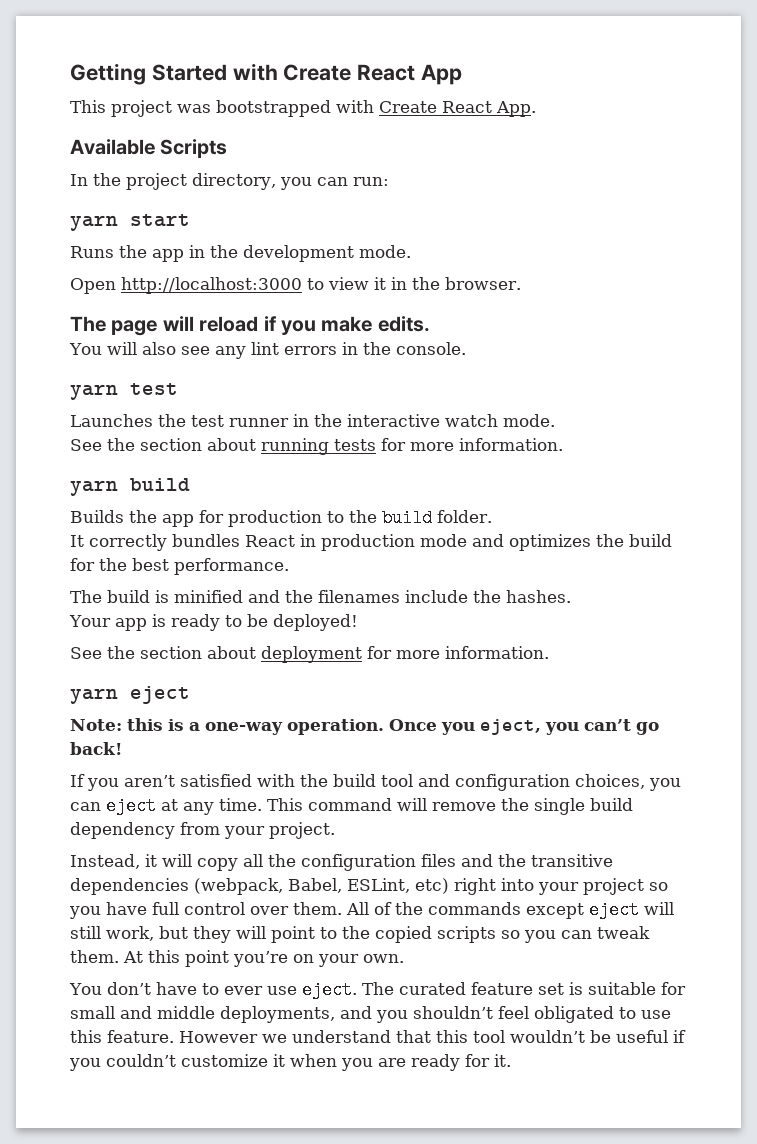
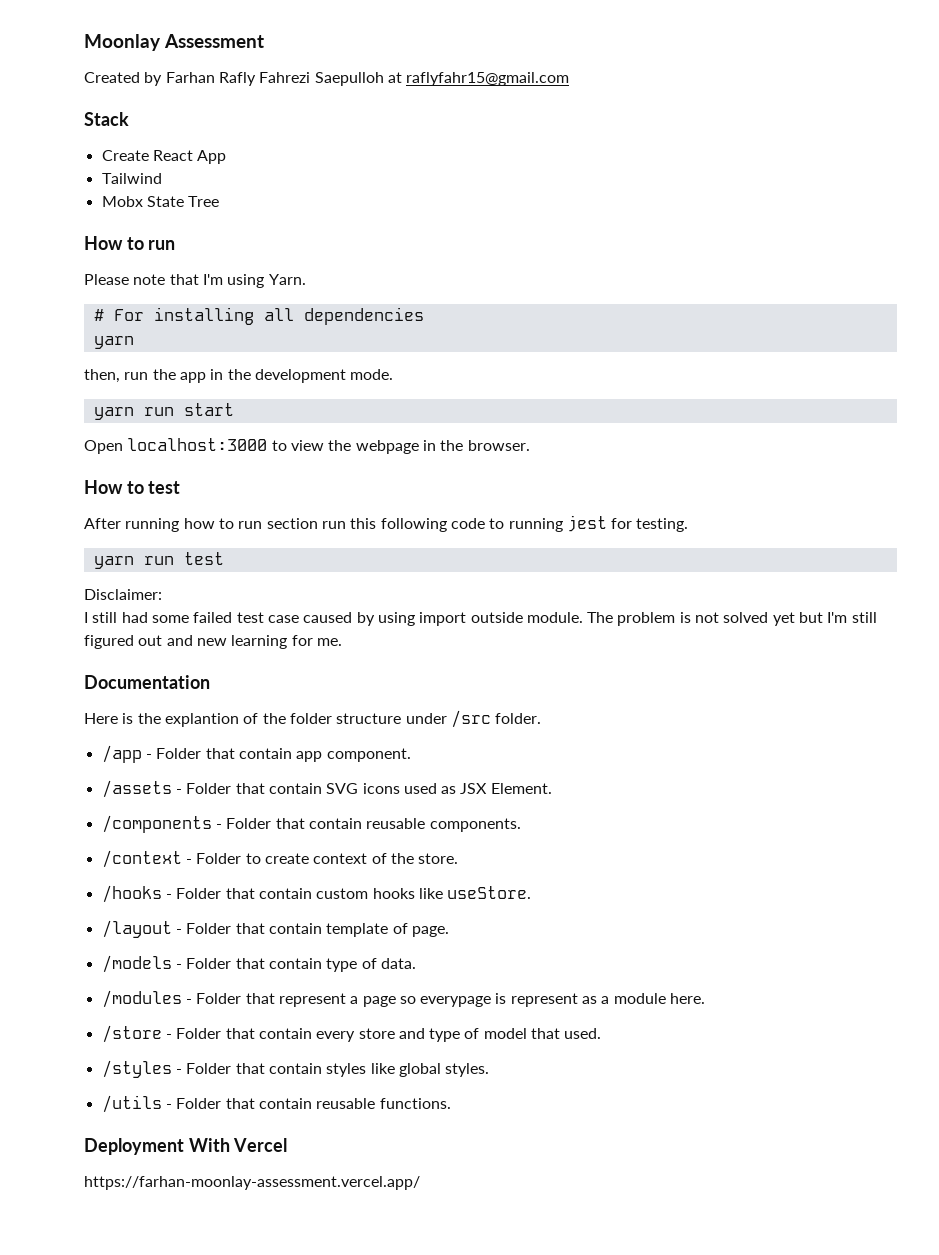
[70,63,463,85] [70,100,536,117] [70,139,228,158] [70,173,389,190] [70,214,190,231] [70,246,114,258] Getting Started with Create React App // This project was bootstrapped with Create React App. // Available Scripts // In the project directory, you can run: // yarn start // Runs -> [84,34,264,51] [84,72,570,86] [84,112,129,126] [101,150,227,164] [101,173,162,184] [101,196,220,207] [84,236,176,250] [84,274,306,288] [93,307,424,325] [93,336,134,349] [84,369,149,383] Moonlay Assessment // Created by Farhan Rafly Fahrezi Saepulloh at raflyfahr15@gmail.com // Stack // Create React App // Tailwind // Mobx State Tree // How to run // Please note that I'm using Yarn. // # For installing all dependencies // yarn // then, run
(411, 251) none -> [93,403,234,420] // yarn run start
[121,277,302,294] http://localhost:3000 -> [127,438,268,451] localhost:3000
[374,277,386,290] it -> [328,440,419,454] the webpage
[70,316,430,336] [69,342,466,359] [70,383,178,400] [70,414,555,427] [70,438,563,455] [70,478,190,496] [70,509,492,527] [70,534,672,551] [70,558,289,575] [70,590,571,603] [69,614,358,631] [70,646,549,663] [70,686,190,704] [70,718,659,735] [70,742,122,755] [70,774,681,791] [70,797,633,815] [70,822,335,839] [70,854,613,871] [70,878,668,895] [69,901,674,919] [70,926,650,943] [70,950,404,967] [69,981,686,999] [70,1006,671,1023] [70,1030,686,1043] [69,1054,511,1071] The page will reload if you make edits. // You will also see any lint errors in the console. // yarn test // Launches the test runner in the interactive watch mode. // See the section about running tests for more information. // yarn build // Builds the app for production to the build folder. // It correctly bundles React in production mode and optimizes the build for the best performance. // The build is minified and the filenames include the hashes. // Your app is ready to be deployed! // See the section about deployment for more information. // yarn eject // Note: this is a one-way operation. Once you eject, you can’t go back! // If you aren’t satisfied with the build tool and configuration choices, you can eject at any time. This command will remove the single build dependency from your project. // Instead, it will copy all the configuration files and the transitive dependencies (webpack, Babel, ESLint, etc) right into your project so you have full control over them. All of the commands except eject will still work, but they will point to the copied scripts so you can tweak them. At this point you’re on your own. // You don’t have to ever use eject. The curated feature set is suitable for small and middle deployments, and you shouldn’t feel obligated to use this feature. However we understand that this tool wouldn’t be useful if you couldn’t customize it when you are ready for it. -> [84,480,181,494] [84,515,689,532] [93,552,224,569] [84,589,162,600] [84,612,877,626] [84,635,342,649] [84,675,210,689] [84,710,542,728] [101,745,411,763] [101,780,552,798] [101,815,521,833] [101,850,459,868] [101,885,532,903] [101,920,449,938] [101,955,416,973] [101,990,706,1008] [101,1025,602,1043] [101,1060,490,1078] [101,1095,451,1113] [84,1138,288,1155] [84,1176,420,1190] How to test // After running how to run section run this following code to running jest for testing. // yarn run test // Disclaimer: // I still had some failed test case caused by using import outside module. The problem is not solved yet but I'm still figured out and new learning for me. // Documentation // Here is the explantion of the folder structure under /src folder. // /app - Folder that contain app component. // /assets - Folder that contain SVG icons used as JSX Element. // /components - Folder that contain reusable components. // /context - Folder to create context of the store. // /hooks - Folder that contain custom hooks like useStore. // /layout - Folder that contain template of page. // /models - Folder that contain type of data. // /modules - Folder that represent a page so everypage is represent as a module here. // /store - Folder that contain every store and type of model that used. // /styles - Folder that contain styles like global styles. // /utils - Folder that contain reusable functions. // Deployment With Vercel // https://farhan-moonlay-assessment.vercel.app/

